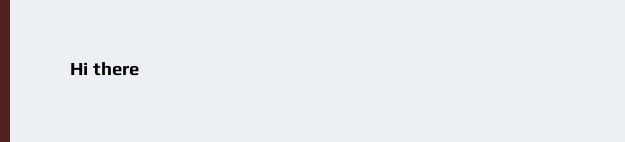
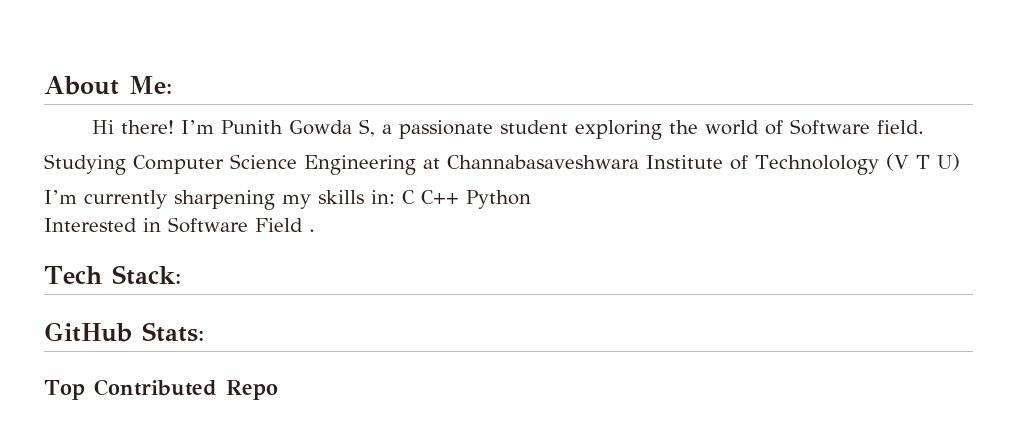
[70,62,139,76] Hi there -> [44,76,172,95] [91,119,924,140] [44,153,960,175] [44,190,531,210] [44,217,315,233] [44,265,181,285] [44,322,204,342] [44,379,278,400] About Me: // Hi there! I’m Punith Gowda S, a passionate student exploring the world of Software field. // Studying Computer Science Engineering at Channabasaveshwara Institute of Technolology (V T U) // I’m currently sharpening my skills in: C C++ Python // Interested in Software Field . // Tech Stack: // GitHub Stats: // Top Contributed Repo

